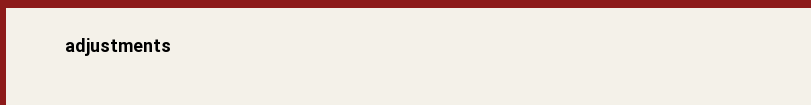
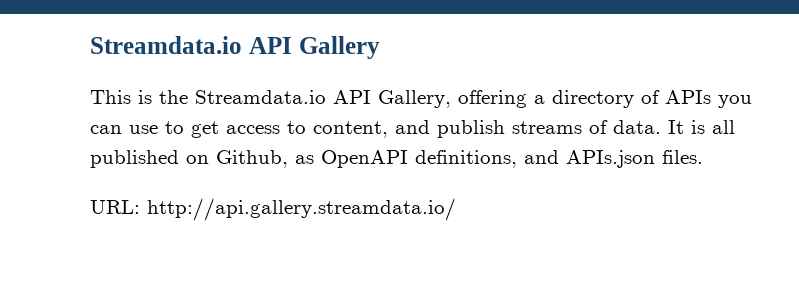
[65,38,171,56] adjustments -> [90,36,380,59] [90,90,752,108] [90,120,735,138] [90,150,703,168] [90,198,456,221] Streamdata.io API Gallery // This is the Streamdata.io API Gallery, offering a directory of APIs you can use to get access to content, and publish streams of data. It is all published on Github, as OpenAPI definitions, and APIs.json files. // URL: http://api.gallery.streamdata.io/

